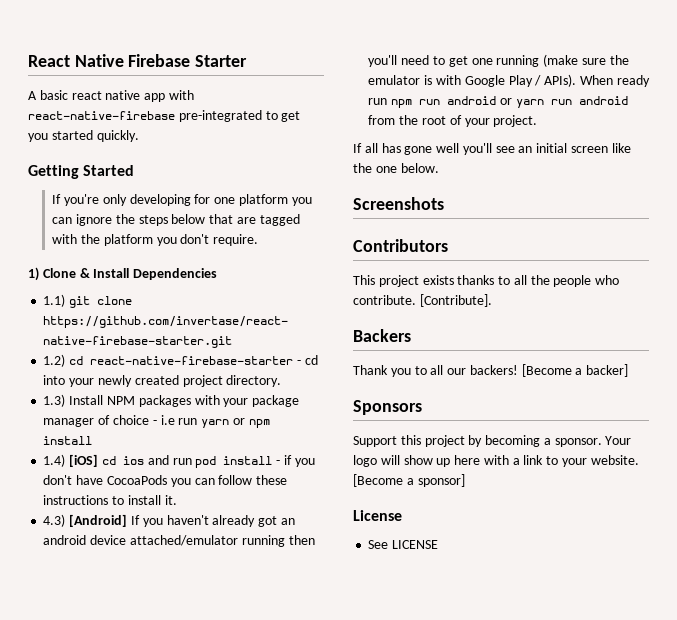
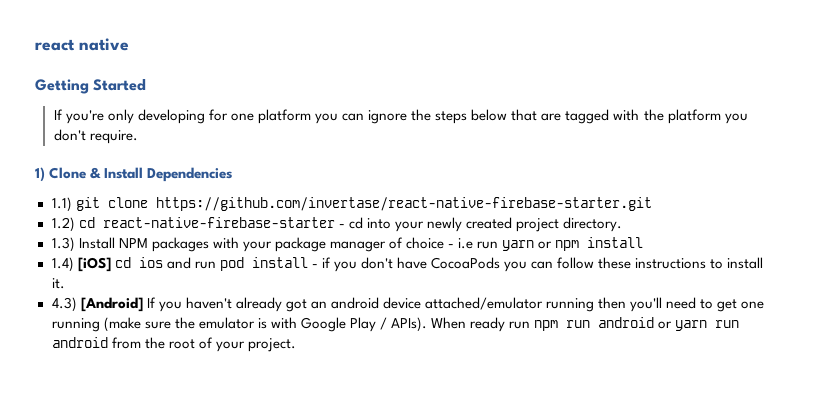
[28,54,248,67] [28,90,194,102] [28,110,301,122] [28,130,139,142] React Native Firebase Starter // A basic react native app with react-native-firebase pre-integrated to get you started quickly. -> [35,38,129,51] react native
[353,143,631,155] [353,163,439,173] [353,197,444,210] [353,239,448,252] [353,275,620,287] [353,294,492,307] [353,329,411,342] [353,364,629,377] [353,400,422,415] [353,435,632,447] [353,455,639,467] [353,474,465,487] [353,510,402,521] [368,540,439,549] // If all has gone well you'll see an initial screen like the one below. // Screenshots // Contributors // This project exists thanks to all the people who contribute. [Contribute]. // Backers // Thank you to all our backers! [Become a backer] // Sponsors // Support this project by becoming a sponsor. Your logo will show up here with a link to your website. [Become a sponsor] // License // See LICENSE -> (296, 345) none

